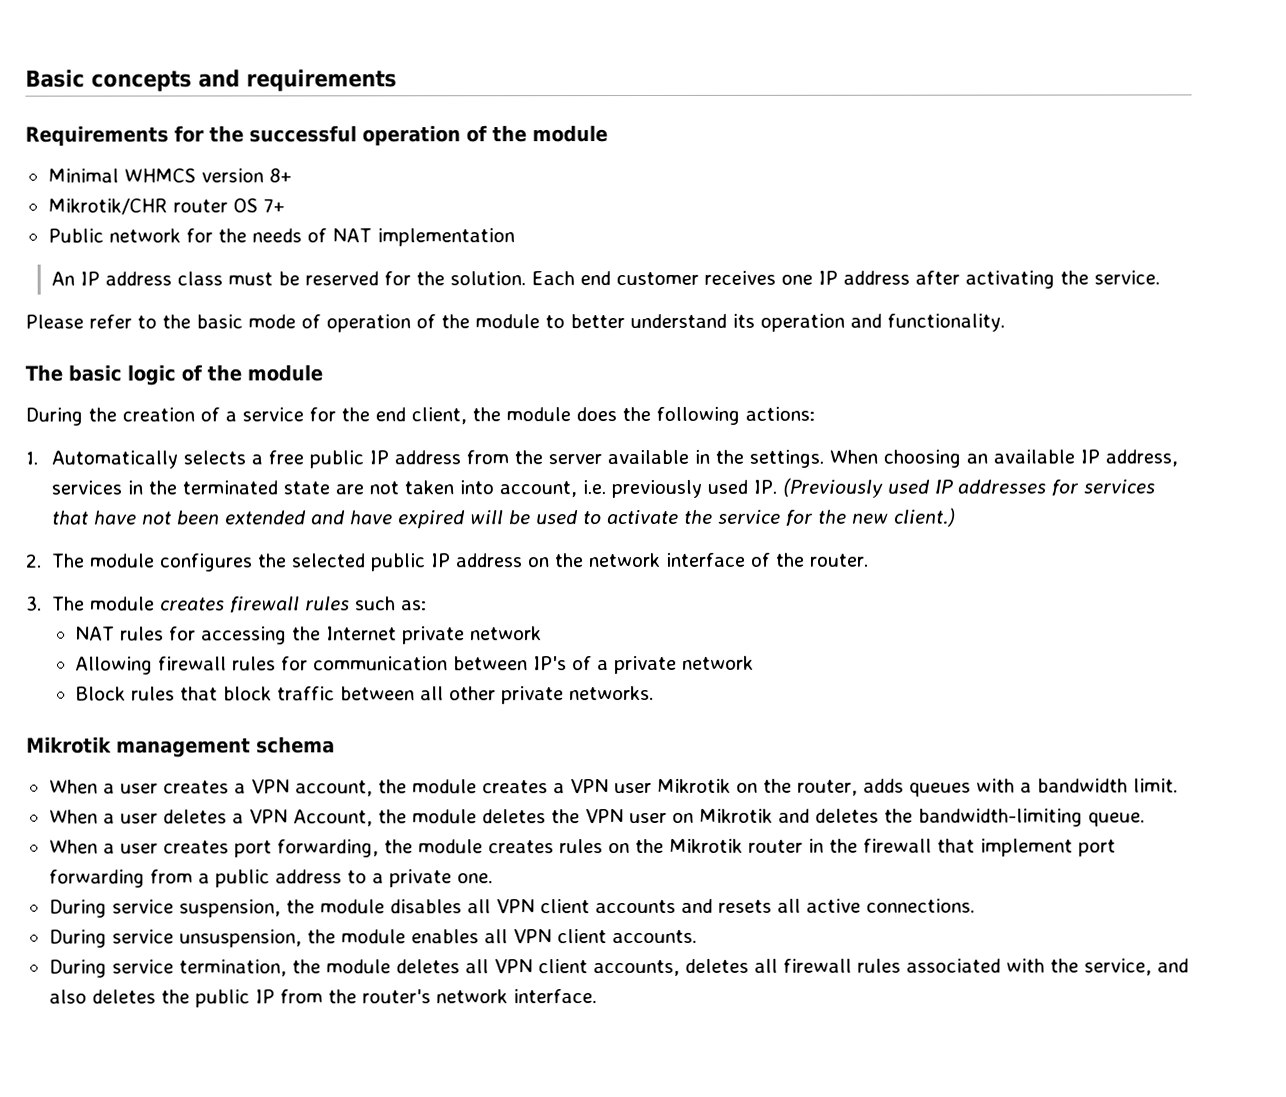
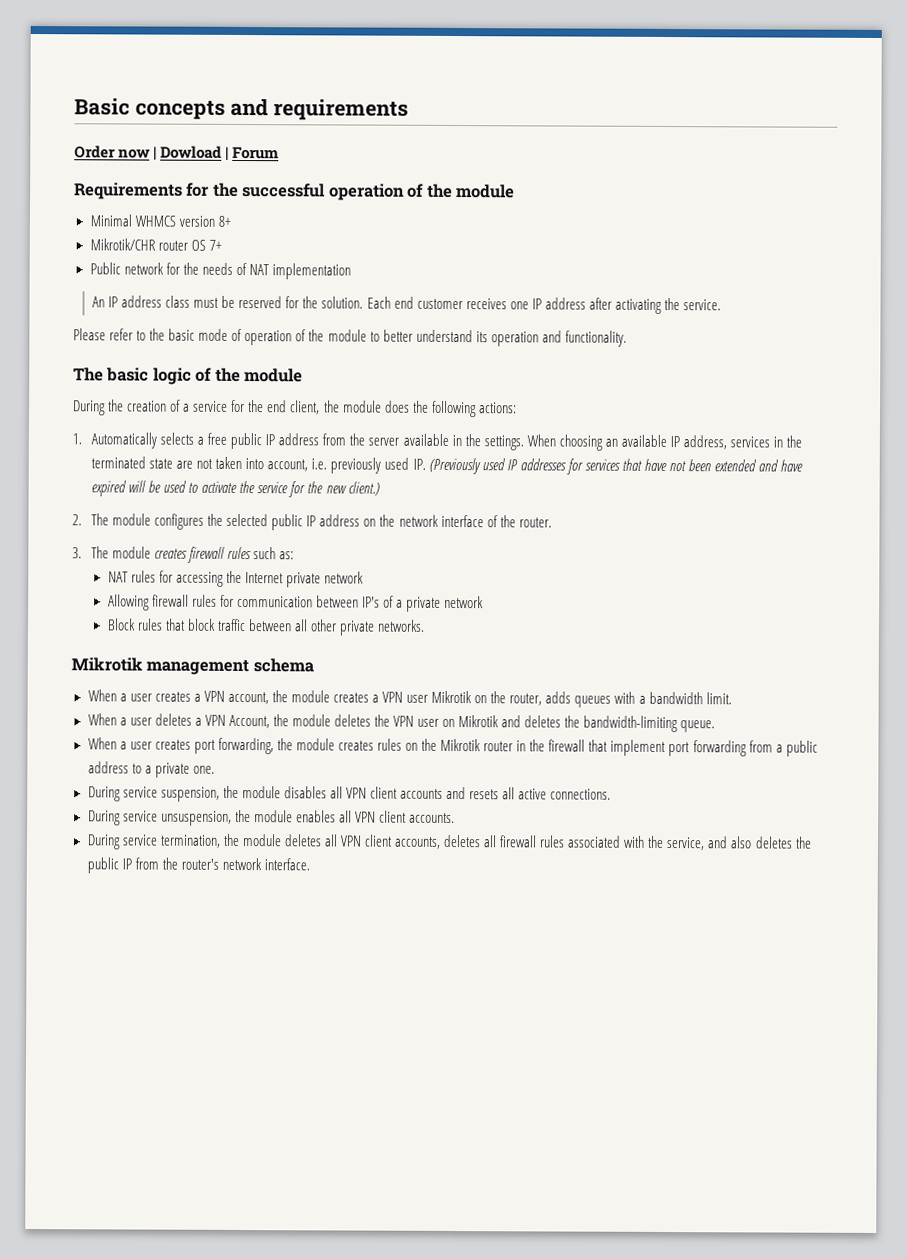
(397, 80) none -> [74,145,280,160] // Order now | Dowload | Forum

